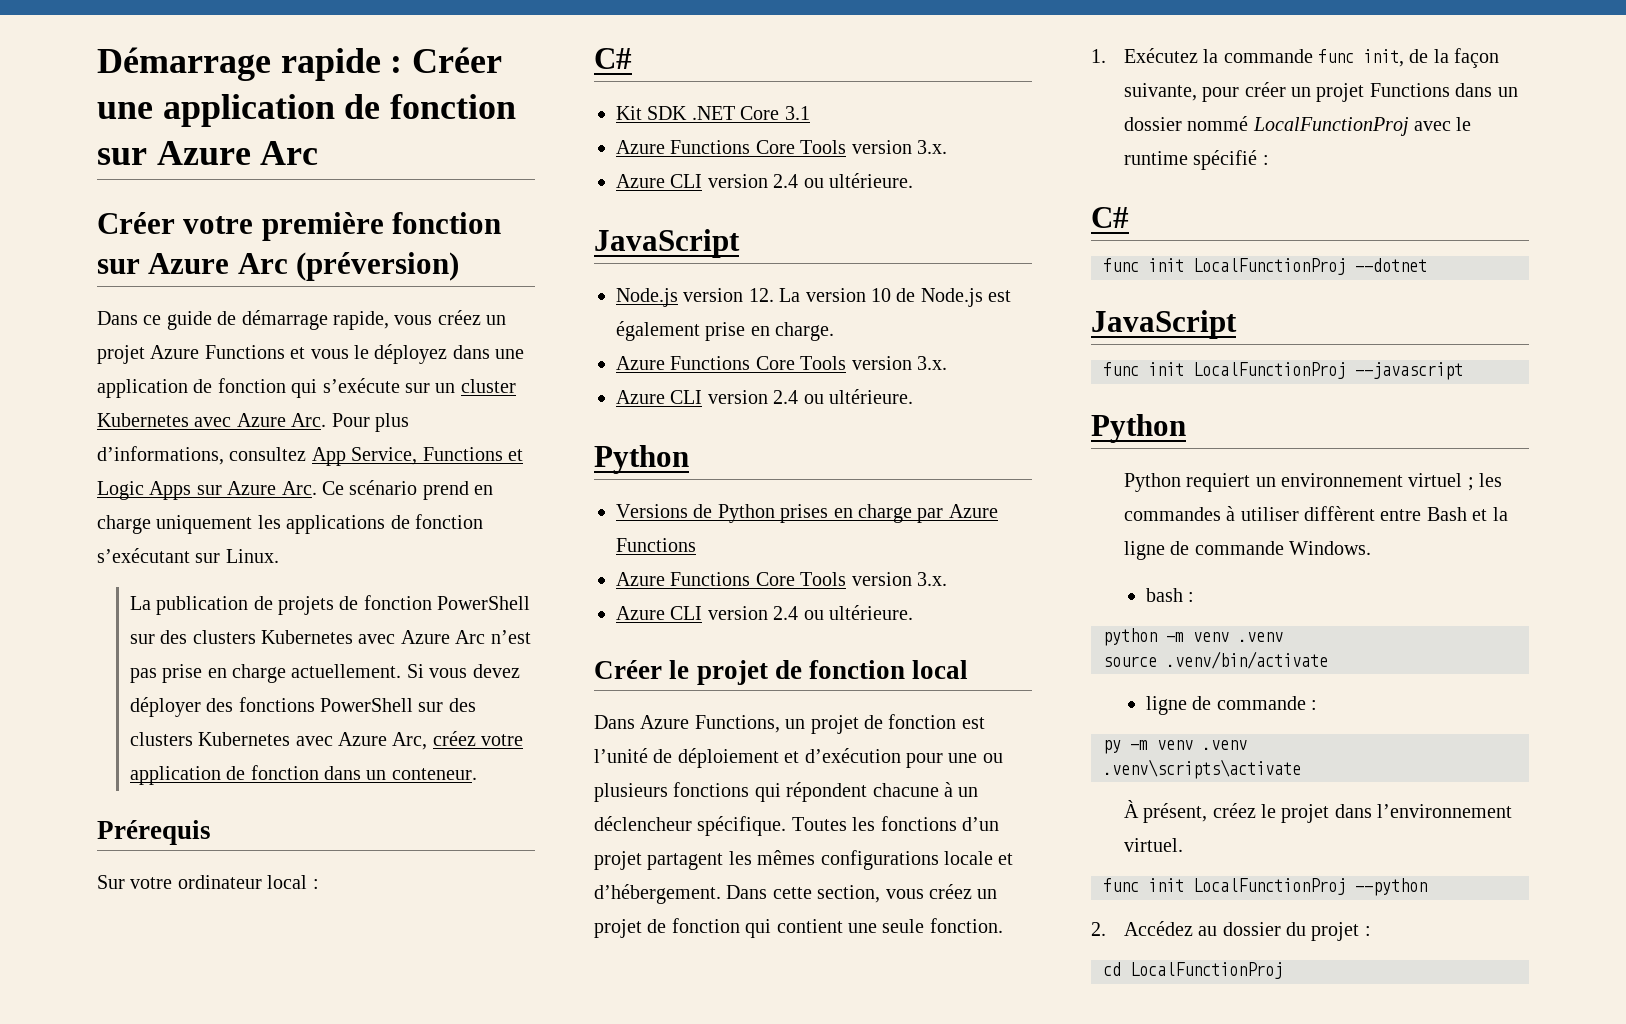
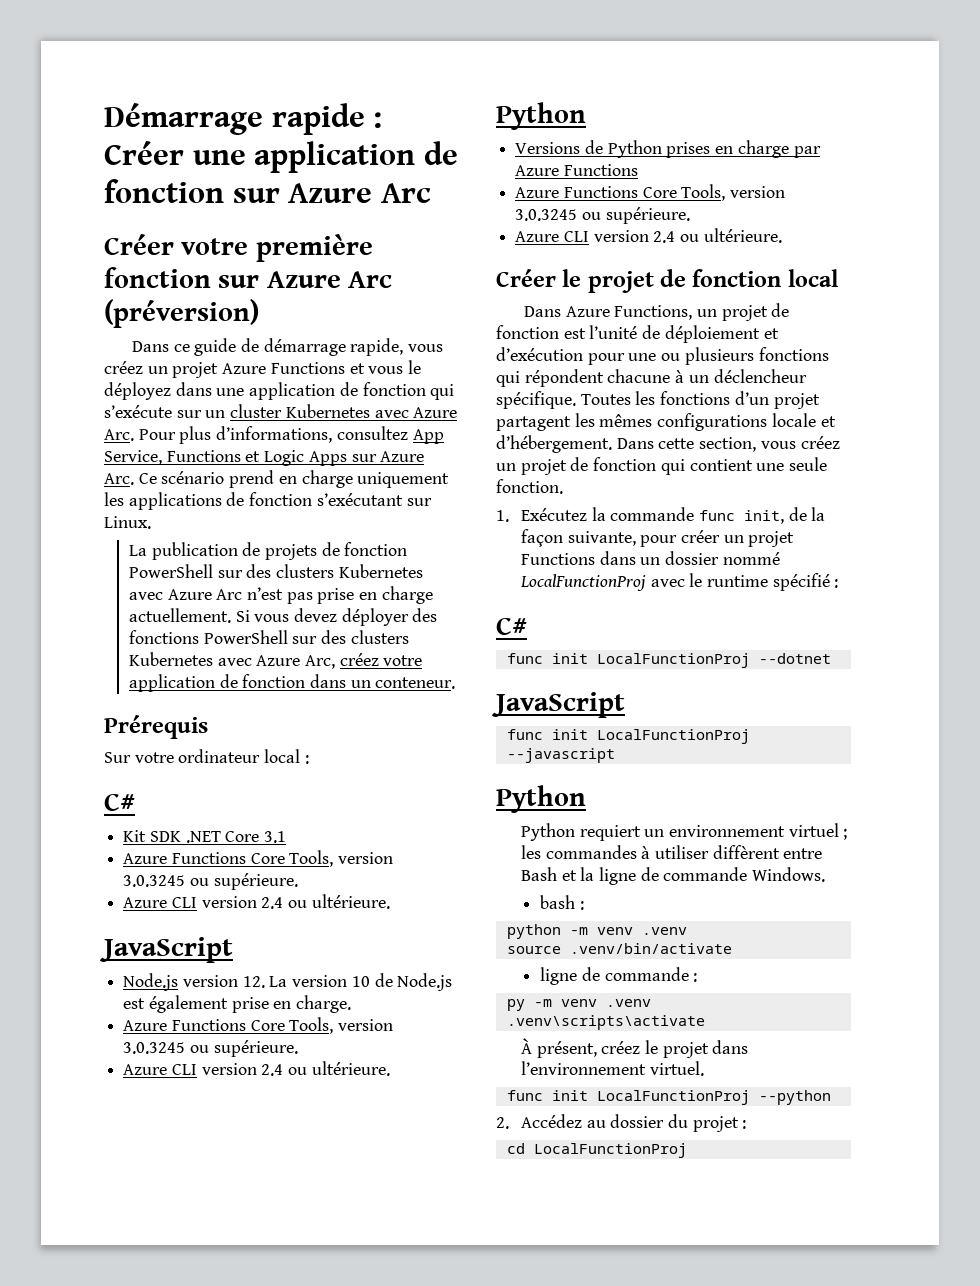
[800,140,947,154] Tools version 3.x. -> [289,850,394,867] [123,873,298,890] Tools, version 3.0.3245 ou supérieure.
[800,356,947,370] Tools version 3.x. -> [289,1017,394,1034] [123,1040,298,1057] Tools, version 3.0.3245 ou supérieure.
[800,572,947,586] Tools version 3.x. -> [681,184,786,201] [515,207,690,224] Tools, version 3.0.3245 ou supérieure.

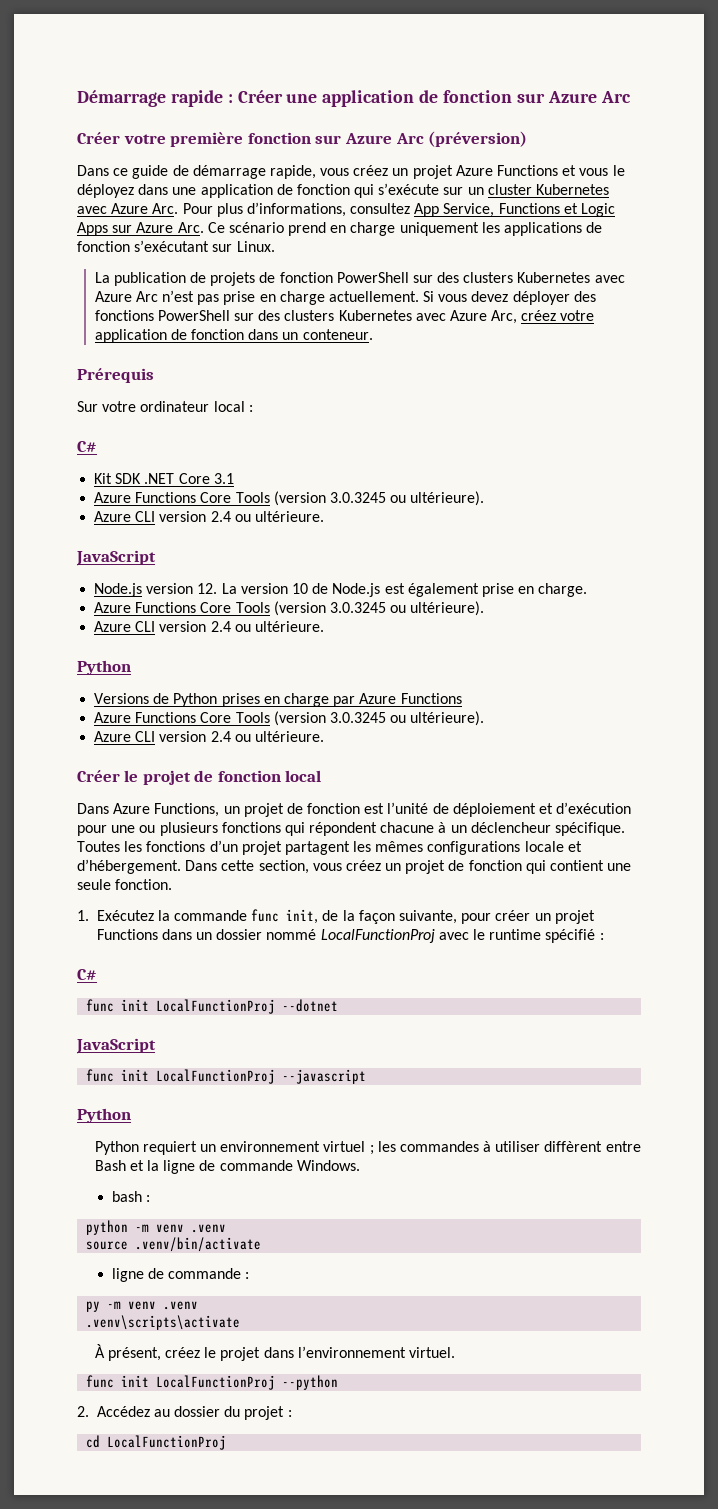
[289,850,394,867] [123,873,298,890] Tools, version 3.0.3245 ou supérieure. -> [235,491,485,506] Tools (version 3.0.3245 ou ultérieure).
[289,1017,394,1034] [123,1040,298,1057] Tools, version 3.0.3245 ou supérieure. -> [235,601,485,616] Tools (version 3.0.3245 ou ultérieure).
[681,184,786,201] [515,207,690,224] Tools, version 3.0.3245 ou supérieure. -> [235,711,485,726] Tools (version 3.0.3245 ou ultérieure).

